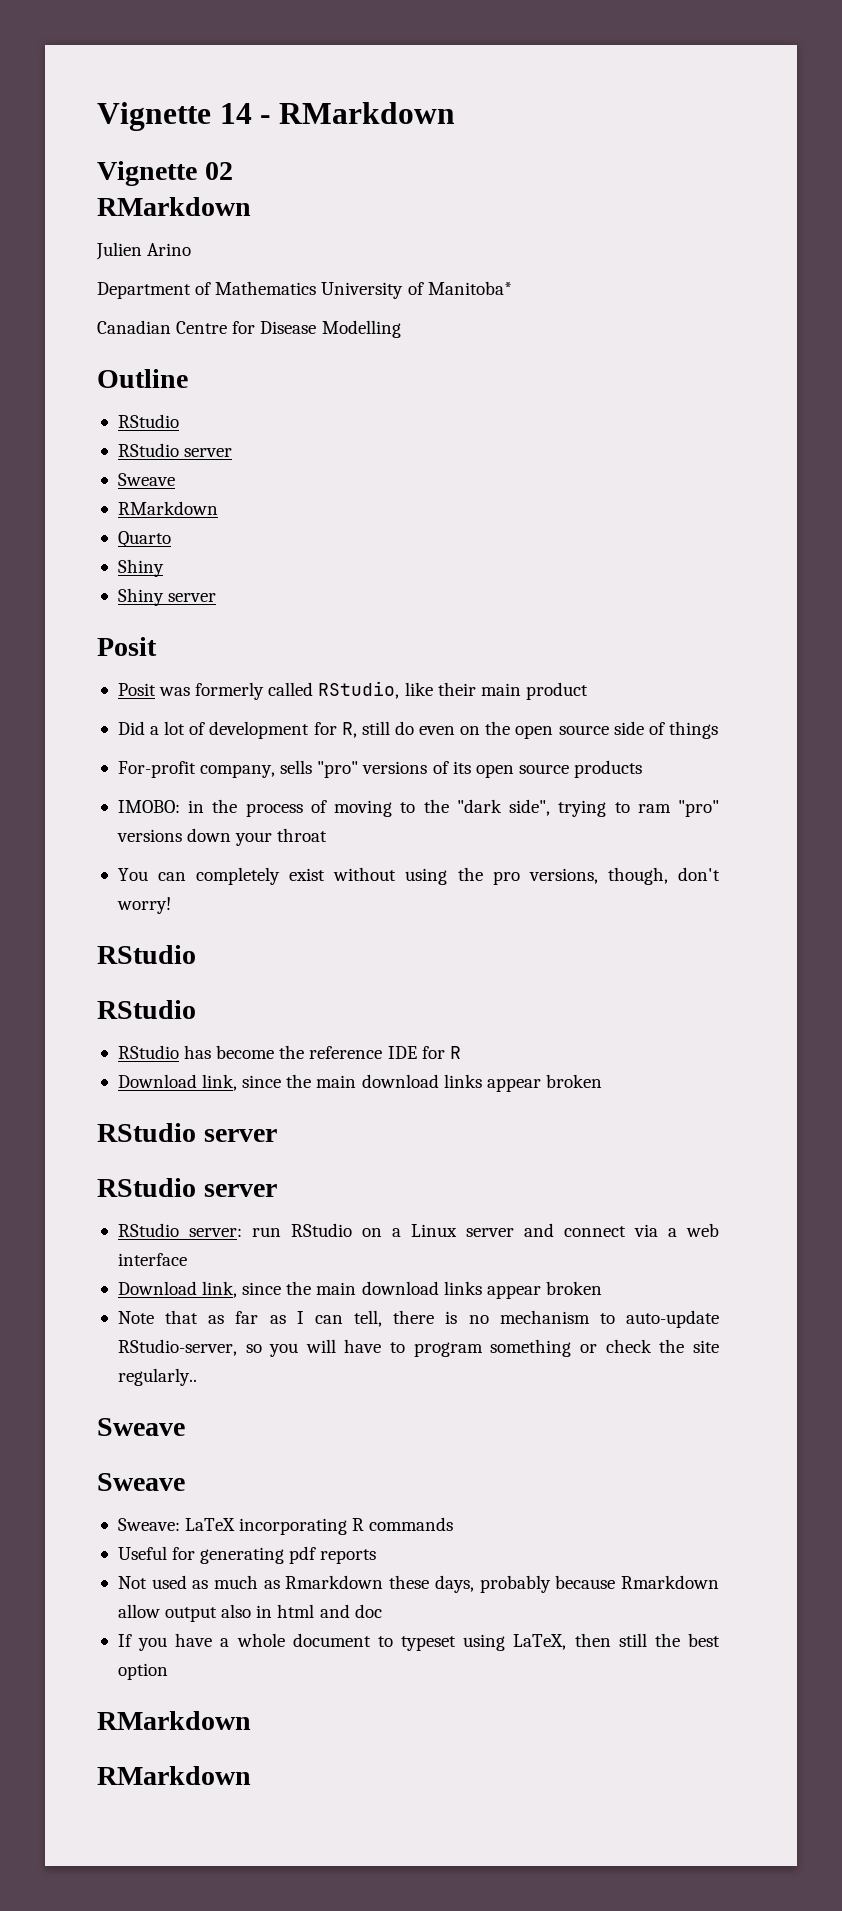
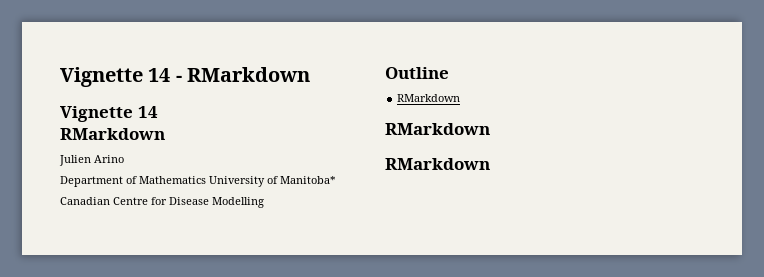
[204,162,233,180] 02 -> [137,106,158,118] 14
[117,414,179,428] [117,443,233,457] [117,473,175,486] [117,501,218,515] [117,531,171,548] [117,559,164,577] [117,588,217,606] [97,637,157,656] [117,681,588,700] [117,721,718,739] [117,760,643,778] [117,799,719,817] [116,828,328,846] [117,867,721,885] [116,897,171,914] [97,945,196,964] [97,1000,196,1019] [117,1045,461,1059] [117,1074,602,1092] [97,1123,277,1142] [97,1178,277,1197] [117,1223,719,1237] [117,1253,187,1266] [117,1281,602,1299] [117,1310,719,1328] [117,1339,719,1357] [117,1368,197,1386] [97,1418,185,1436] [97,1473,185,1491] [117,1517,454,1535] [117,1546,377,1564] [117,1575,720,1593] [117,1604,382,1622] [117,1633,720,1651] [117,1663,168,1680] RStudio // RStudio server // Sweave // RMarkdown // Quarto // Shiny // Shiny server // Posit // Posit was formerly called RStudio, like their main product // Did a lot of development for R, still do even on the open source side of things // For-profit company, sells "pro" versions of its open source products // IMOBO: in the process of moving to the "dark side", trying to ram "pro" versions down your throat // You can completely exist without using the pro versions, though, don't worry! // RStudio // RStudio // RStudio has become the reference IDE for R // Download link, since the main download links appear broken // RStudio server // RStudio server // RStudio server: run RStudio on a Linux server and connect via a web interface // Download link, since the main download links appear broken // Note that as far as I can tell, there is no mechanism to auto-update RStudio-server, so you will have to program something or check the site regularly.. // Sweave // Sweave // Sweave: LaTeX incorporating R commands // Useful for generating pdf reports // Not used as much as Rmarkdown these days, probably because Rmarkdown allow output also in html and doc // If you have a whole document to typeset using LaTeX, then still the best option -> [397,94,461,102] RMarkdown

